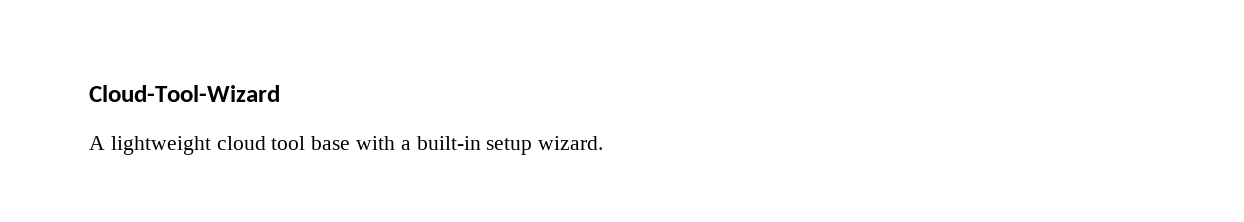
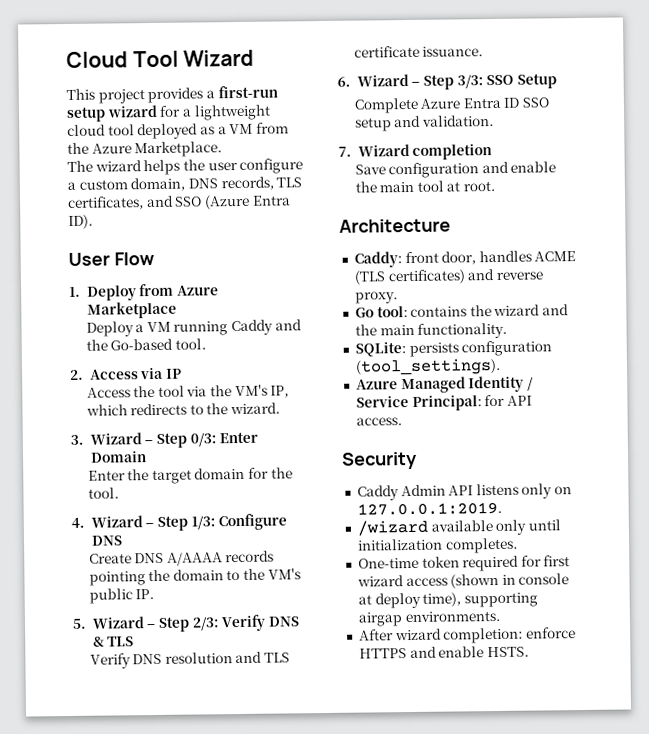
[89,85,280,102] [89,136,604,155] Cloud-Tool-Wizard // A lightweight cloud tool base with a built-in setup wizard. -> [66,49,255,68] [66,85,278,104] [66,104,271,122] [67,122,289,140] [67,141,223,158] [67,158,304,176] [67,176,303,192] [67,194,291,210] [68,214,93,229] [68,251,155,266] [69,283,220,301] [86,301,177,319] [85,319,302,337] [85,338,206,351] [70,367,183,380] [86,384,290,398] [85,402,281,416] [70,431,259,448] [89,451,147,463] [87,467,293,485] [87,487,119,499] [71,513,288,531] [90,535,123,546] [88,550,275,566] [88,568,301,586] [88,588,155,604] [72,614,300,632] [92,636,135,647] [89,651,291,669] [353,45,484,58] [337,73,557,90] [353,97,550,114] [354,115,494,132] [338,143,493,160] [354,161,557,179] [354,180,496,193] [339,218,451,233] [353,250,577,268] [353,269,543,285] [354,291,398,304] [354,304,570,318] [354,322,508,339] [354,340,553,358] [354,357,501,376] [355,375,534,394] [355,394,532,411] [355,417,402,426] [342,451,417,470] [356,483,573,501] [356,501,502,516] [356,519,561,536] [357,537,518,554] [357,555,571,572] [356,573,570,589] [357,592,538,609] [357,610,500,627] [358,627,576,644] [358,646,529,659] Cloud Tool Wizard // This project provides a first-run setup wizard for a lightweight cloud tool deployed as a VM from the Azure Marketplace. // The wizard helps the user configure a custom domain, DNS records, TLS certificates, and SSO (Azure Entra ID). // User Flow // 1. Deploy from Azure Marketplace // Deploy a VM running Caddy and the Go-based tool. // 2. Access via IP // Access the tool via the VM's IP, which redirects to the wizard. // 3. Wizard – Step 0/3: Enter Domain // Enter the target domain for the tool. // 4. Wizard – Step 1/3: Configure DNS // Create DNS A/AAAA records pointing the domain to the VM's public IP. // 5. Wizard – Step 2/3: Verify DNS & TLS // Verify DNS resolution and TLS certificate issuance. // 6. Wizard – Step 3/3: SSO Setup // Complete Azure Entra ID SSO setup and validation. // 7. Wizard completion // Save configuration and enable the main tool at root. // Architecture // Caddy: front door, handles ACME (TLS certificates) and reverse proxy. // Go tool: contains the wizard and the main functionality. // SQLite: persists configuration (tool_settings). // Azure Managed Identity / Service Principal: for API access. // Security // Caddy Admin API listens only on 127.0.0.1:2019. // /wizard available only until initialization completes. // One-time token required for first wizard access (shown in console at deploy time), supporting airgap environments. // After wizard completion: enforce HTTPS and enable HSTS.

